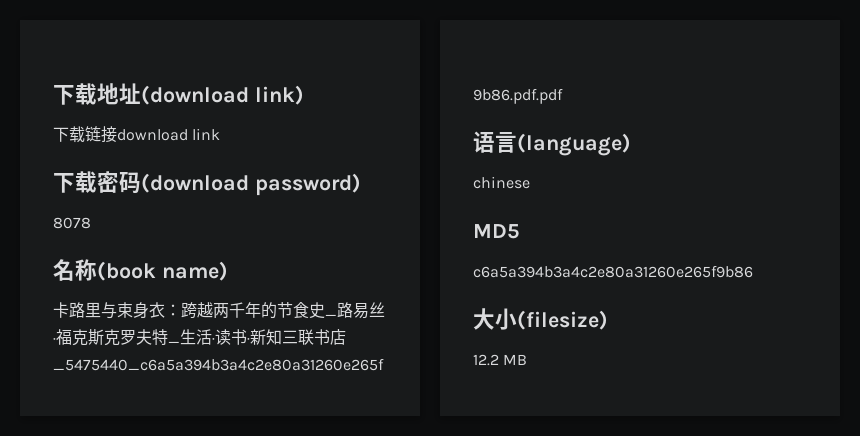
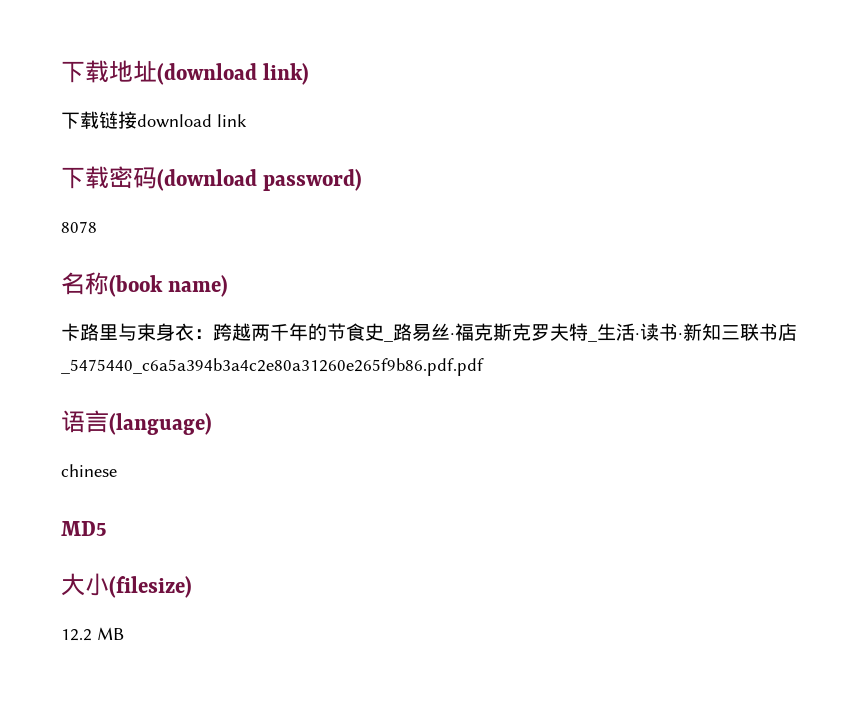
[473,265,753,278] // c6a5a394b3a4c2e80a31260e265f9b86 -> (106, 528) none

